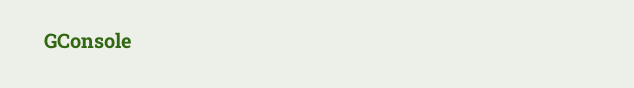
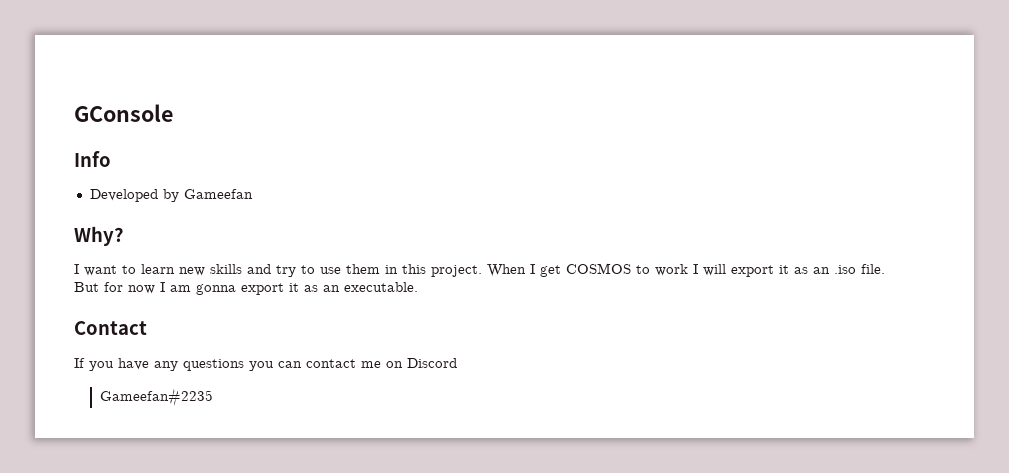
(132, 40) none -> [74,151,111,167] [89,189,253,202] [74,226,124,246] [74,263,885,277] [74,282,418,295] [74,321,147,335] [74,358,457,371] [99,388,213,407] // Info // Developed by Gameefan // Why? // I want to learn new skills and try to use them in this project. When I get COSMOS to work I will export it as an .iso file. But for now I am gonna export it as an executable. // Contact // If you have any questions you can contact me on Discord // Gameefan#2235

